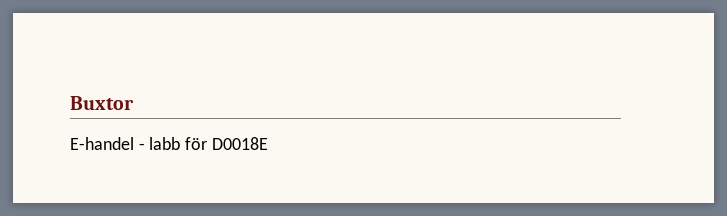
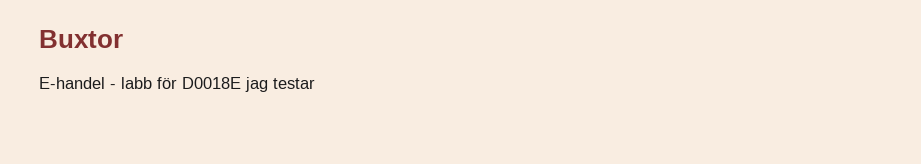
(268, 143) none -> [245,77,315,92] jag testar

